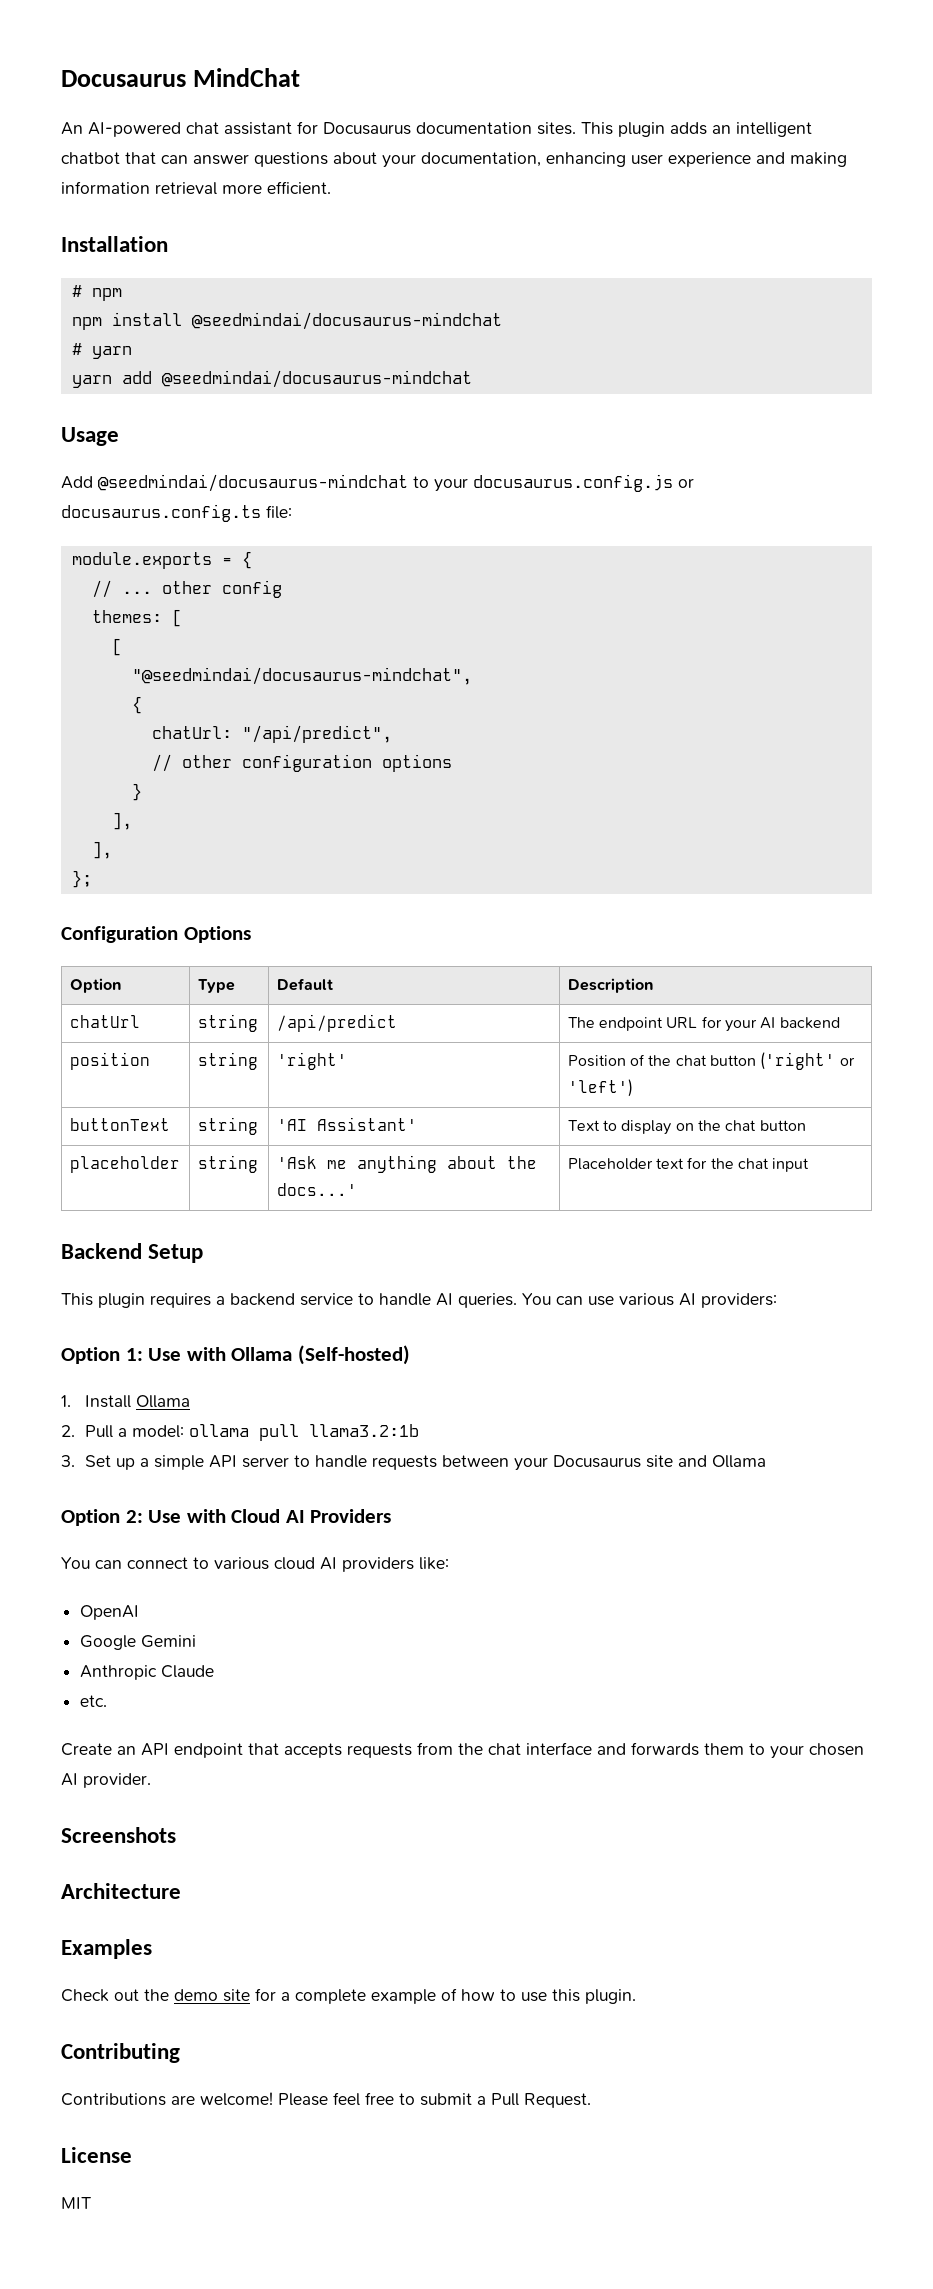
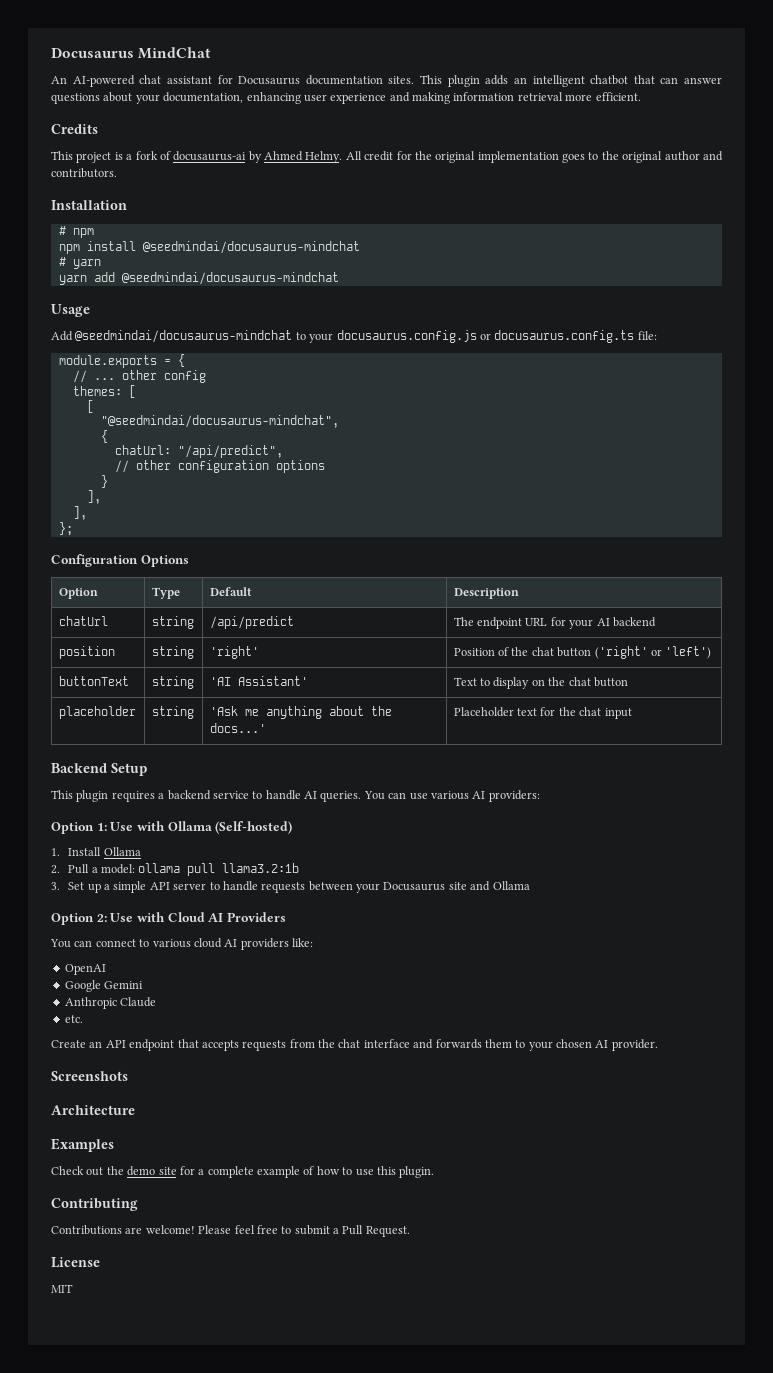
(331, 187) none -> [51,124,98,134] [51,151,724,163] [51,168,117,178] // Credits // This project is a fork of docusaurus-ai by Ahmed Helmy. All credit for the original implementation goes to the original author and contributors.

